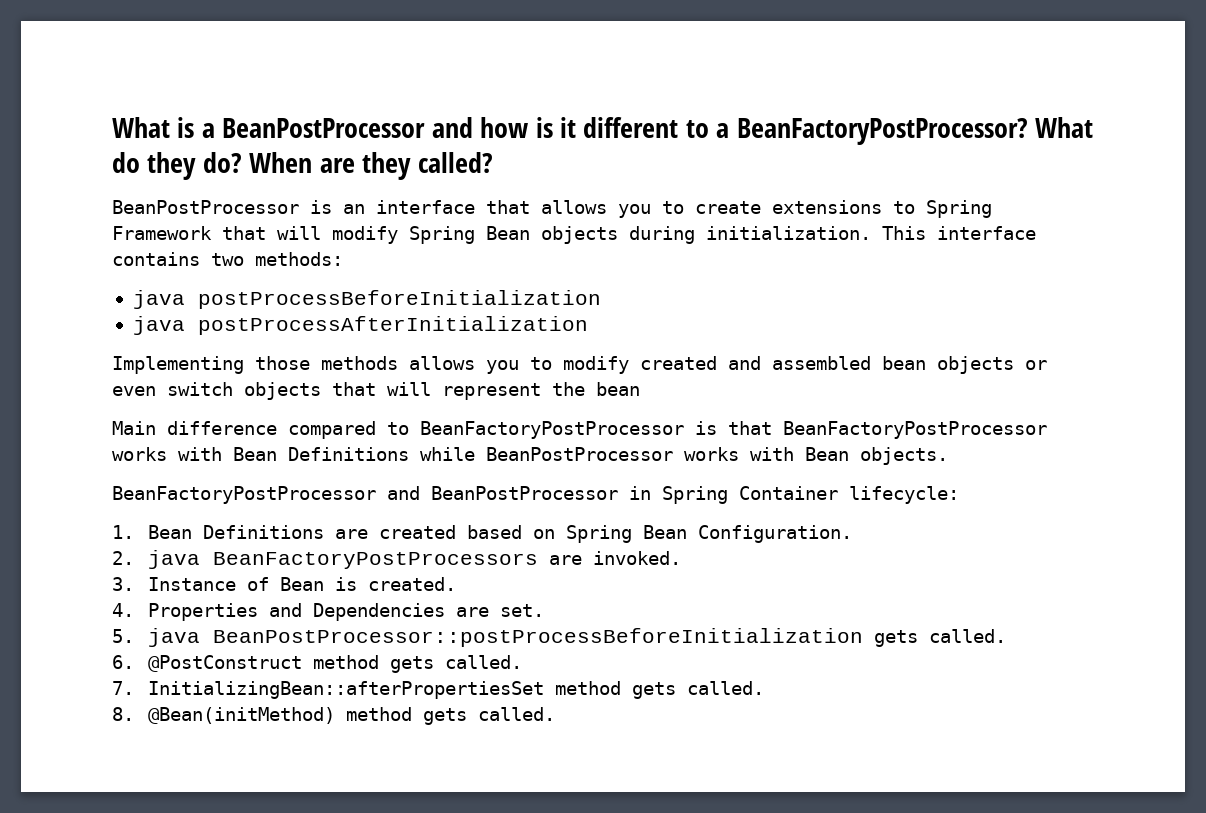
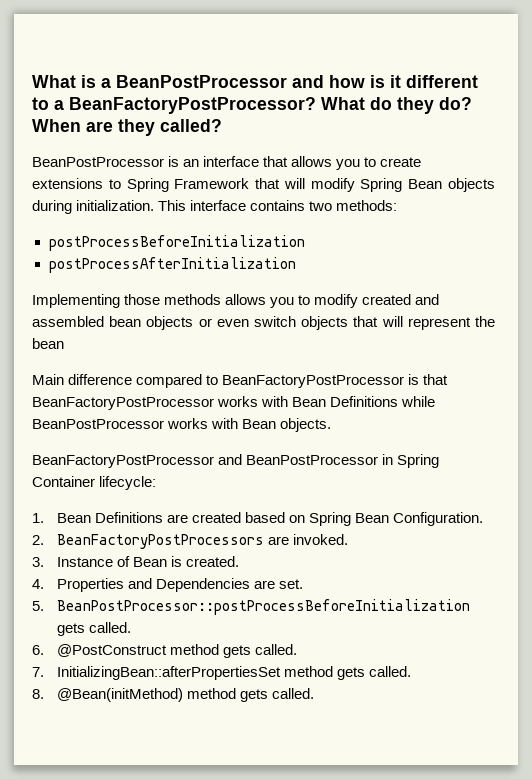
[132,290,185,309] java -> (398, 205) none
[132,316,185,335] java -> (305, 243) none
[148,550,201,569] java -> (44, 540) none
[148,628,201,647] java -> (44, 606) none

